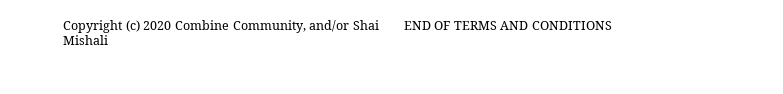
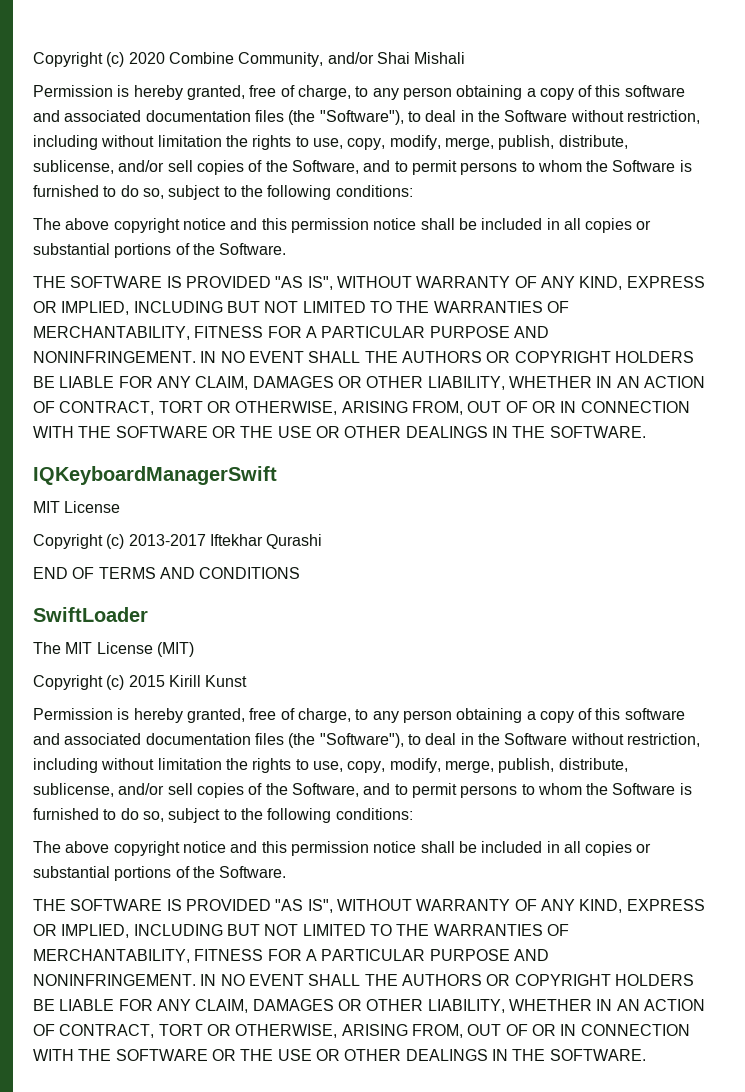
(108, 40) none -> [33,85,685,100] [33,110,700,125] [33,135,628,150] [33,160,692,175] [33,185,413,200] [33,218,652,233] [33,243,287,258] [33,276,705,290] [33,301,569,315] [33,326,549,340] [33,351,694,363] [33,376,705,390] [33,401,690,415] [33,426,646,438] [33,466,277,485] [33,501,121,513] [33,534,323,549] // Permission is hereby granted, free of charge, to any person obtaining a copy of this software and associated documentation files (the "Software"), to deal in the Software without restriction, including without limitation the rights to use, copy, modify, merge, publish, distribute, sublicense, and/or sell copies of the Software, and to permit persons to whom the Software is furnished to do so, subject to the following conditions: // The above copyright notice and this permission notice shall be included in all copies or substantial portions of the Software. // THE SOFTWARE IS PROVIDED "AS IS", WITHOUT WARRANTY OF ANY KIND, EXPRESS OR IMPLIED, INCLUDING BUT NOT LIMITED TO THE WARRANTIES OF MERCHANTABILITY, FITNESS FOR A PARTICULAR PURPOSE AND NONINFRINGEMENT. IN NO EVENT SHALL THE AUTHORS OR COPYRIGHT HOLDERS BE LIABLE FOR ANY CLAIM, DAMAGES OR OTHER LIABILITY, WHETHER IN AN ACTION OF CONTRACT, TORT OR OTHERWISE, ARISING FROM, OUT OF OR IN CONNECTION WITH THE SOFTWARE OR THE USE OR OTHER DEALINGS IN THE SOFTWARE. // IQKeyboardManagerSwift // MIT License // Copyright (c) 2013-2017 Iftekhar Qurashi
(612, 25) none -> [33,607,148,622] [33,642,194,657] [33,675,248,690] [33,708,685,723] [33,733,700,748] [33,758,628,773] [33,783,692,798] [33,808,413,823] [33,841,652,856] [33,866,287,881] [33,899,705,913] [33,924,569,938] [33,949,549,963] [33,974,694,986] [33,999,705,1013] [33,1024,690,1038] [33,1049,646,1061] // SwiftLoader // The MIT License (MIT) // Copyright (c) 2015 Kirill Kunst // Permission is hereby granted, free of charge, to any person obtaining a copy of this software and associated documentation files (the "Software"), to deal in the Software without restriction, including without limitation the rights to use, copy, modify, merge, publish, distribute, sublicense, and/or sell copies of the Software, and to permit persons to whom the Software is furnished to do so, subject to the following conditions: // The above copyright notice and this permission notice shall be included in all copies or substantial portions of the Software. // THE SOFTWARE IS PROVIDED "AS IS", WITHOUT WARRANTY OF ANY KIND, EXPRESS OR IMPLIED, INCLUDING BUT NOT LIMITED TO THE WARRANTIES OF MERCHANTABILITY, FITNESS FOR A PARTICULAR PURPOSE AND NONINFRINGEMENT. IN NO EVENT SHALL THE AUTHORS OR COPYRIGHT HOLDERS BE LIABLE FOR ANY CLAIM, DAMAGES OR OTHER LIABILITY, WHETHER IN AN ACTION OF CONTRACT, TORT OR OTHERWISE, ARISING FROM, OUT OF OR IN CONNECTION WITH THE SOFTWARE OR THE USE OR OTHER DEALINGS IN THE SOFTWARE.

